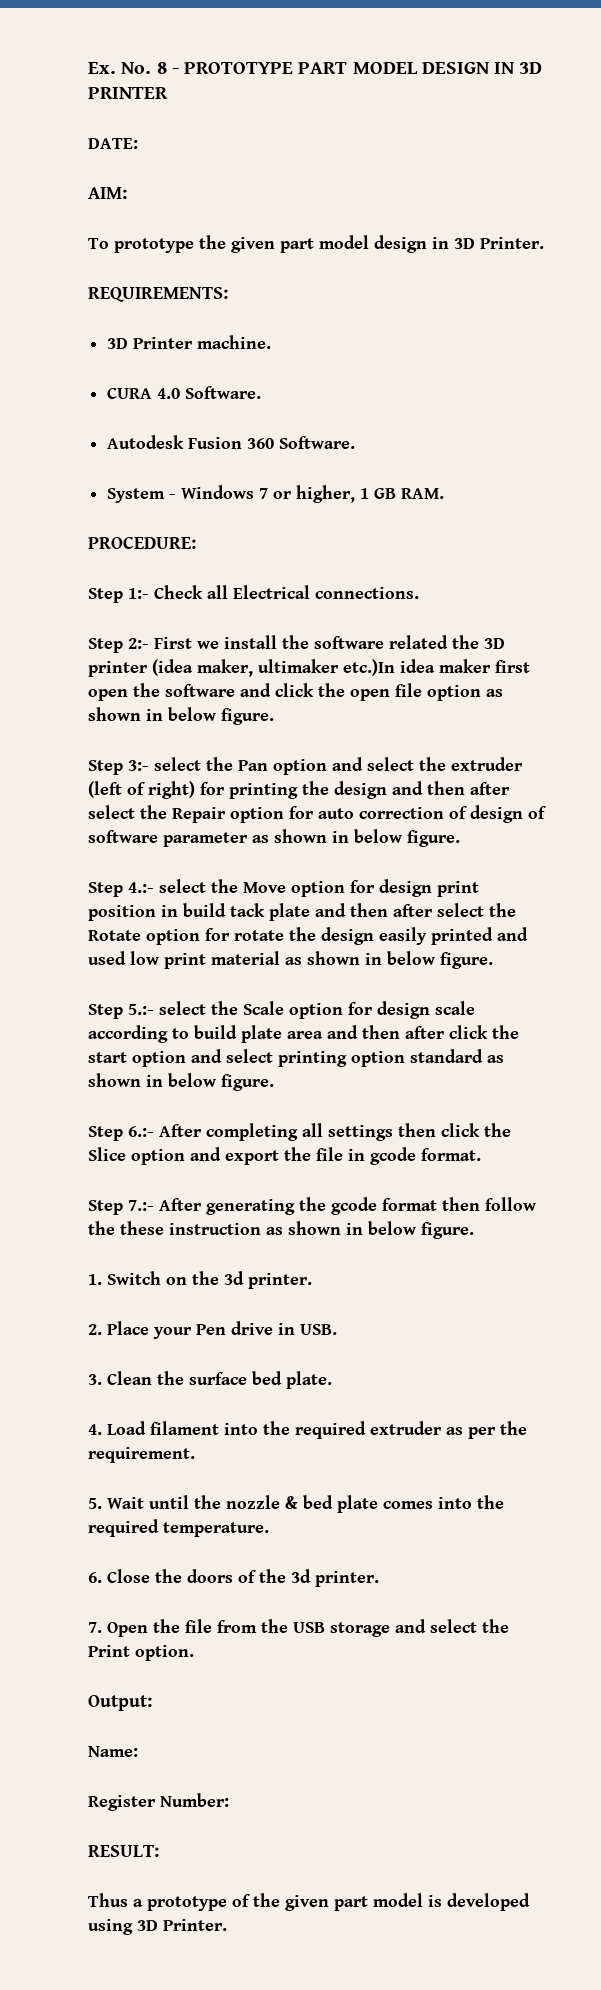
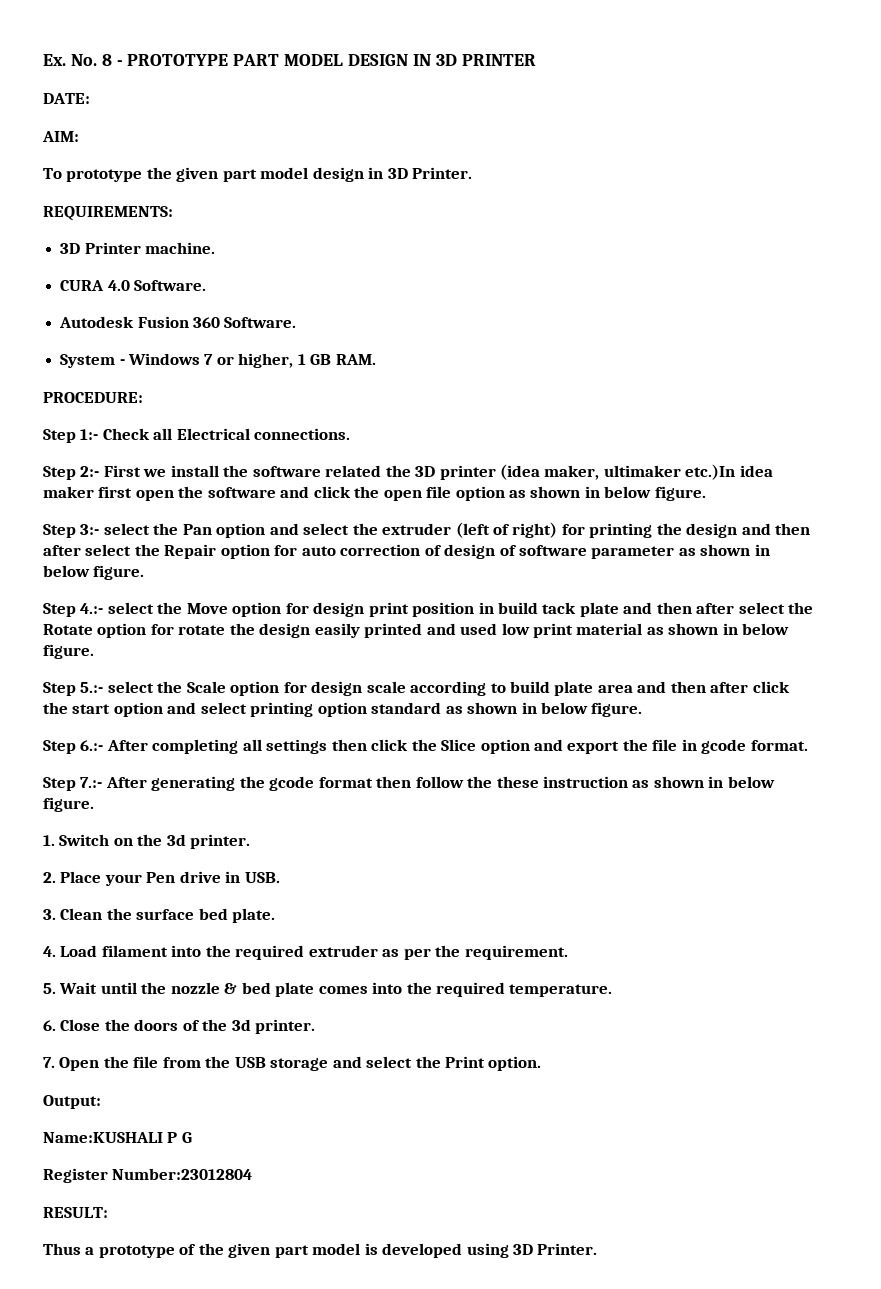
[88,1746,138,1757] Name: -> [43,1132,192,1143] Name:KUSHALI P G
[160,1793,229,1807] Number: -> [112,1168,253,1180] Number:23012804

